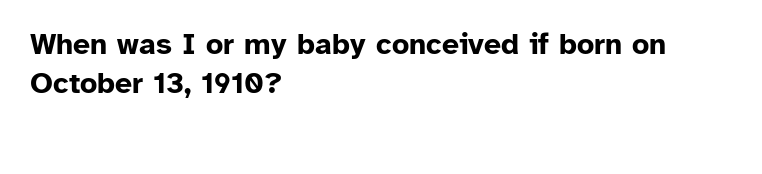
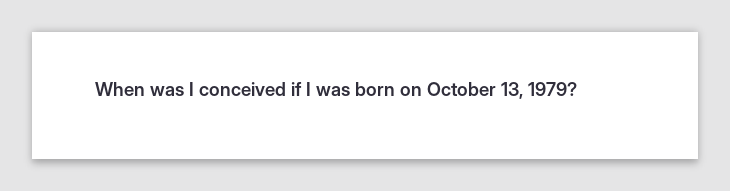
[206,32,549,59] or my baby conceived if -> [198,82,350,96] conceived if I was
[201,73,282,93] 1910? -> [527,82,577,96] 1979?

